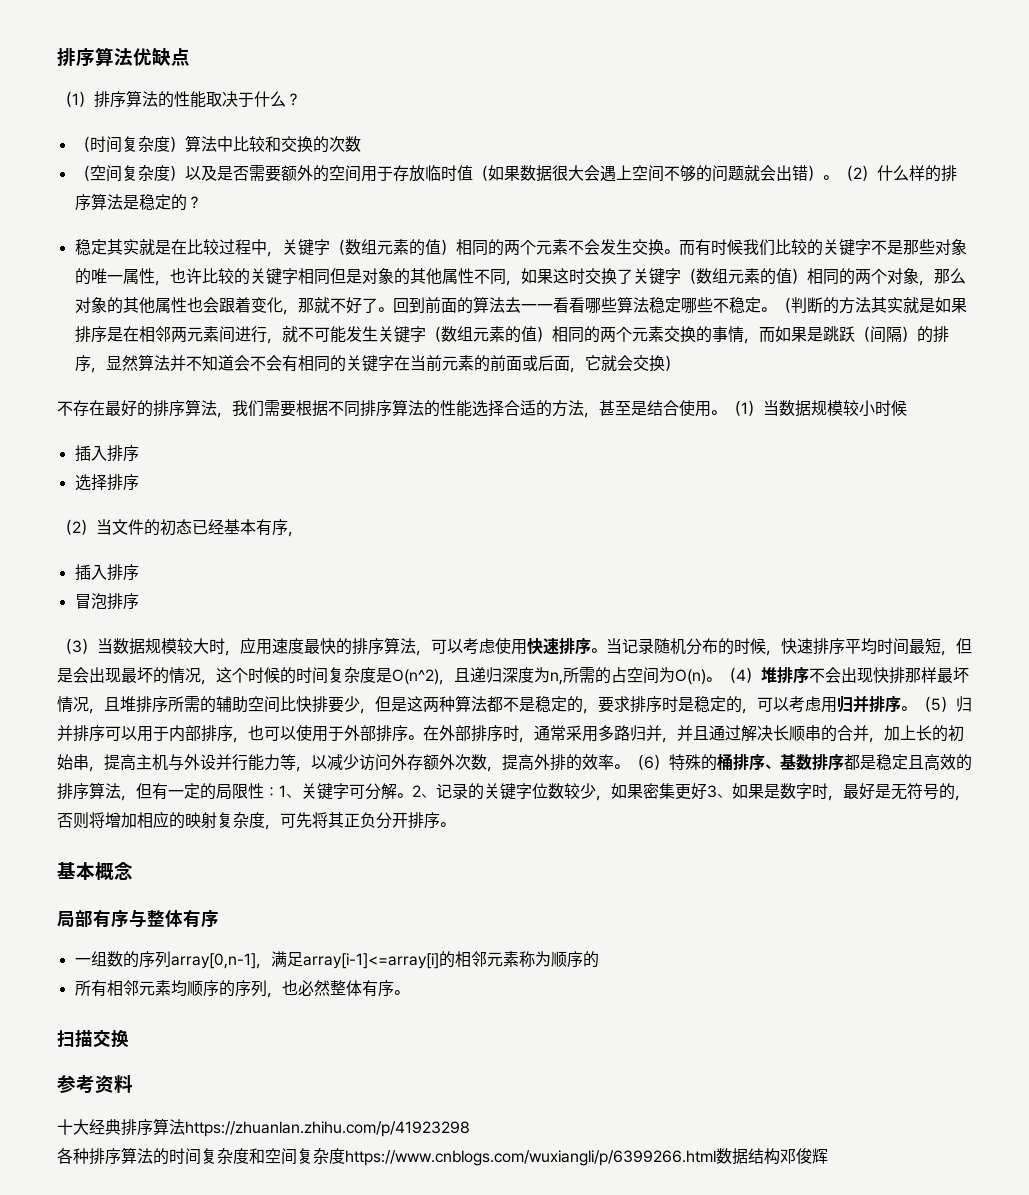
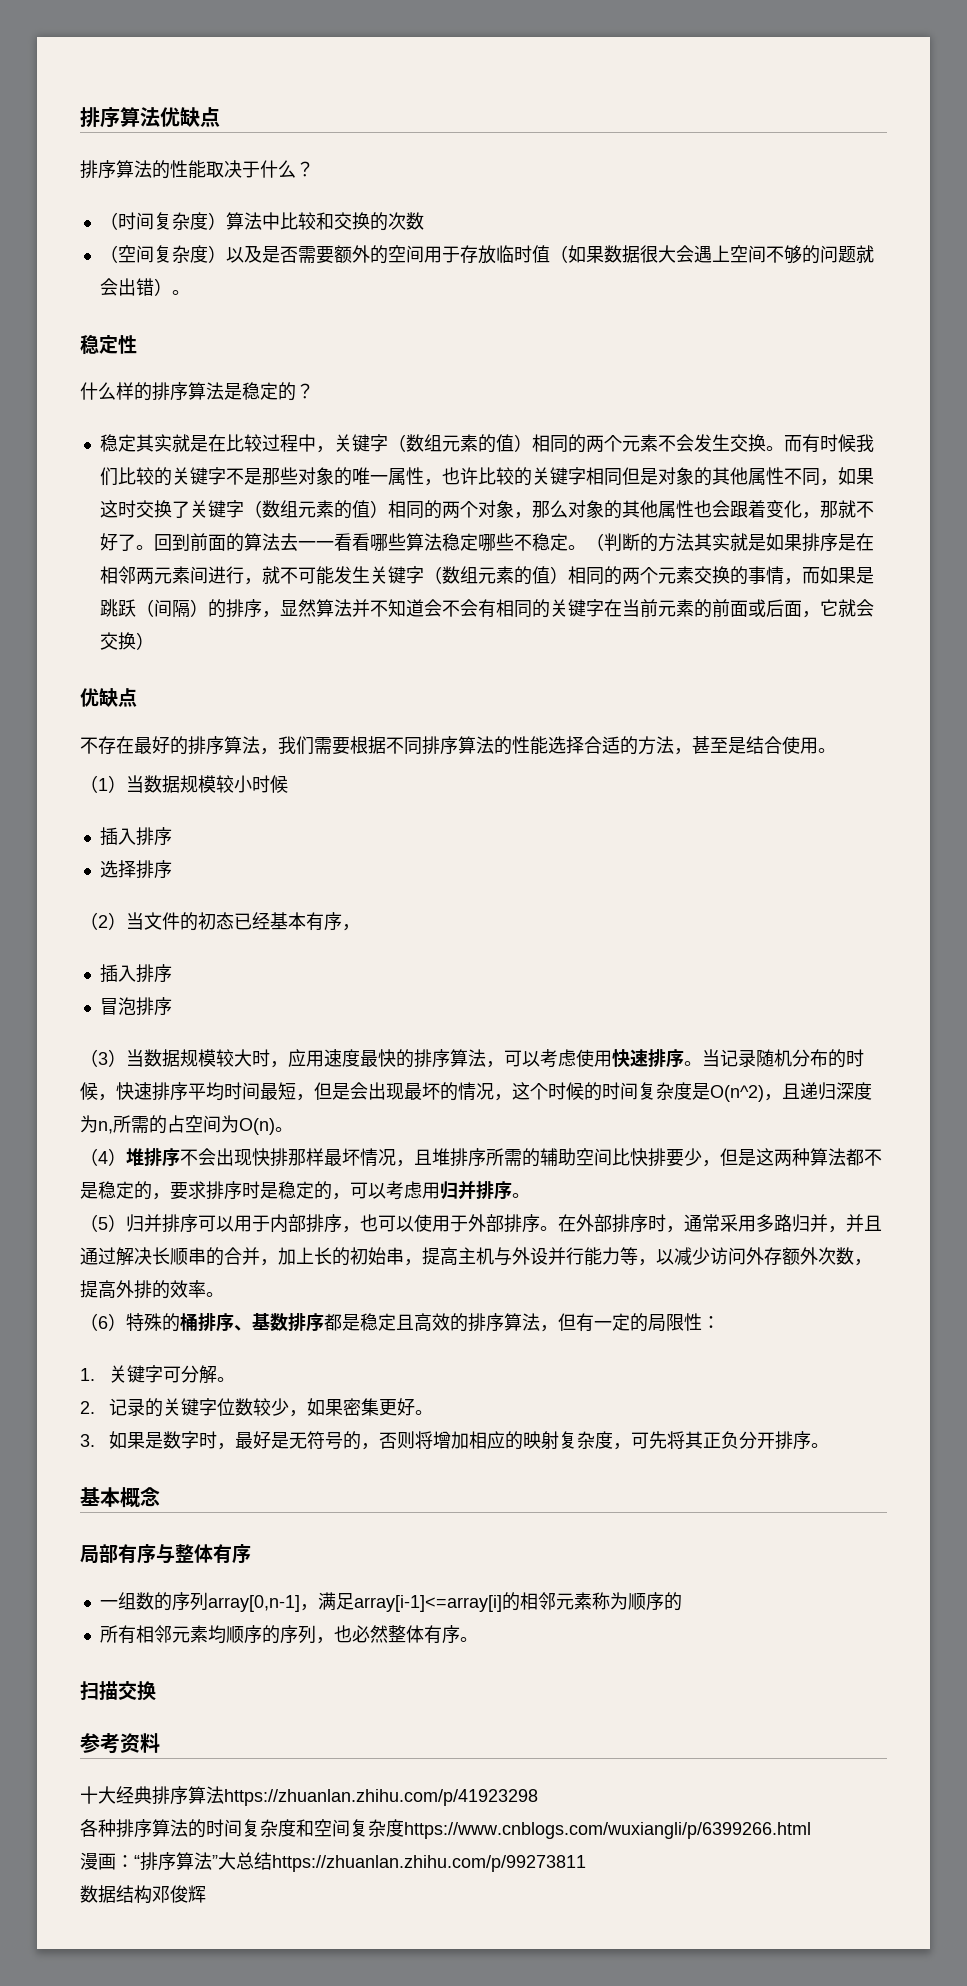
[57,91,94,107] （1） -> (220, 117) none
[837,165,877,181] （2） -> [80,334,137,355] // 稳定性 //
(680, 363) none -> [80,688,137,707] // 优缺点
(726, 412) none -> (836, 750) //
(721, 679) none -> (293, 1129) //
(916, 708) none -> (530, 1195) //
(629, 766) none -> (224, 1294) //
[279,785,301,798] 1、 -> [80,1368,95,1381] // 1.
[412,785,436,798] 2、 -> [80,1401,95,1414] // 2.
[707,785,732,798] 3、 -> [415,1410,434,1415] [80,1434,95,1447] 。 // 3.
(716, 1158) none -> [80,1852,586,1872] // 漫画：“排序算法”大总结https://zhuanlan.zhihu.com/p/99273811 //

